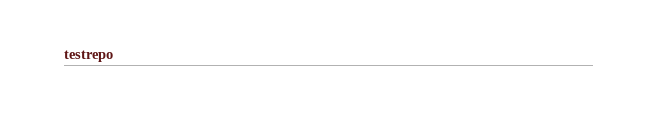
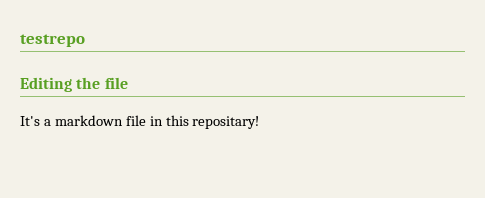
(113, 56) none -> [20,77,128,92] [20,115,260,129] // Editing the file // It's a markdown file in this repositary!

